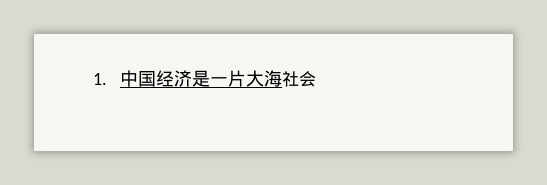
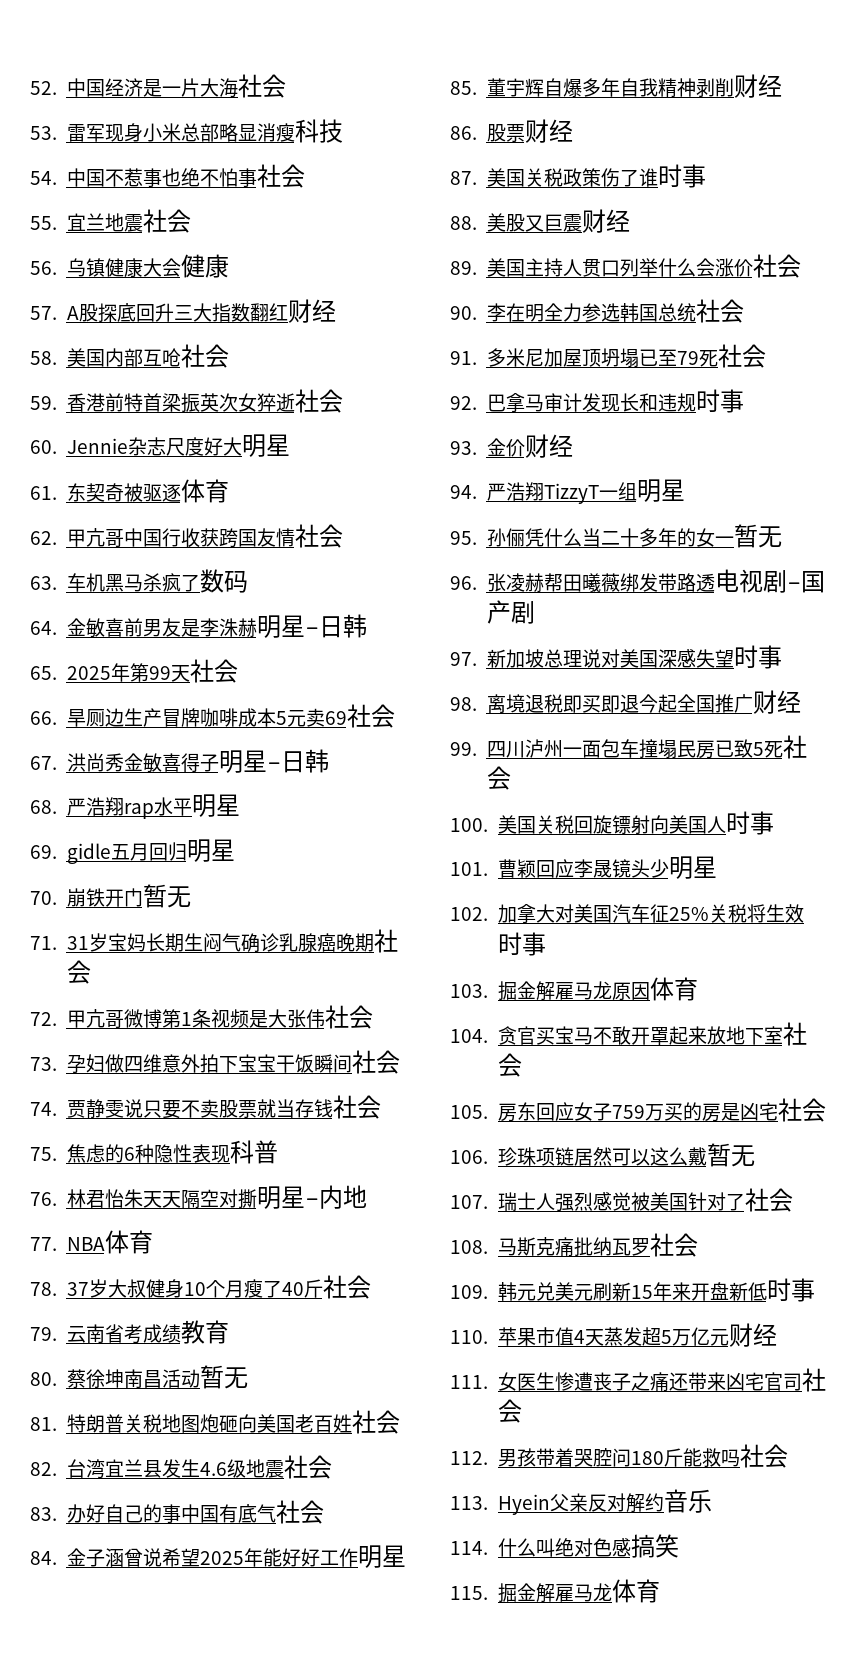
[93,73,107,85] 1. -> [30,81,57,95] 52.
(316, 79) none -> [30,119,343,143] [30,164,305,188] [30,209,191,233] [30,254,229,278] [30,299,336,323] [30,344,229,368] [30,389,343,413] [30,434,290,457] [30,479,229,503] [30,524,343,548] [30,569,248,593] [30,614,367,638] [30,659,238,683] [30,704,395,728] [30,749,329,773] [30,794,240,819] [30,839,235,864] [30,884,191,908] [30,929,398,953] [66,960,91,984] [30,1005,373,1029] [30,1050,400,1074] [30,1095,381,1119] [30,1140,278,1164] [30,1185,367,1209] [30,1230,153,1254] [30,1275,371,1299] [30,1320,229,1344] [30,1365,248,1389] [30,1410,400,1434] [30,1455,332,1479] [30,1500,324,1524] [30,1545,406,1568] [450,74,782,98] [450,119,573,143] [450,164,706,188] [450,209,630,233] [450,254,801,278] [450,299,744,323] [450,344,766,368] [450,389,744,413] [450,434,573,458] [450,479,685,504] [450,524,782,548] [450,569,825,593] [486,600,535,624] [450,645,782,669] [450,690,801,714] [450,735,807,759] [486,766,511,790] [450,811,774,835] [450,856,717,879] [450,904,804,924] [497,932,546,956] [450,977,698,1001] [450,1022,807,1046] [497,1053,522,1077] [450,1098,826,1122] [450,1143,755,1167] [450,1188,793,1212] [450,1233,698,1257] [450,1278,815,1302] [450,1323,777,1347] [450,1368,826,1392] [497,1399,522,1423] [450,1444,788,1468] [450,1489,712,1515] [450,1534,679,1558] [450,1579,660,1603] // 53.雷军现身小米总部略显消瘦科技 // 54.中国不惹事也绝不怕事社会 // 55.宜兰地震社会 // 56.乌镇健康大会健康 // 57. A股探底回升三大指数翻红财经 // 58.美国内部互呛社会 // 59.香港前特首梁振英次女猝逝社会 // 60. Jennie杂志尺度好大明星 // 61.东契奇被驱逐体育 // 62.甲亢哥中国行收获跨国友情社会 // 63.车机黑马杀疯了数码 // 64.金敏喜前男友是李洙赫明星-日韩 // 65. 2025年第99天社会 // 66.旱厕边生产冒牌咖啡成本5元卖69社会 // 67.洪尚秀金敏喜得子明星-日韩 // 68.严浩翔rap水平明星 // 69. gidle五月回归明星 // 70.崩铁开门暂无 // 71. 31岁宝妈长期生闷气确诊乳腺癌晚期社会 // 72.甲亢哥微博第1条视频是大张伟社会 // 73.孕妇做四维意外拍下宝宝干饭瞬间社会 // 74.贾静雯说只要不卖股票就当存钱社会 // 75.焦虑的6种隐性表现科普 // 76.林君怡朱天天隔空对撕明星-内地 // 77. NBA体育 // 78. 37岁大叔健身10个月瘦了40斤社会 // 79.云南省考成绩教育 // 80.蔡徐坤南昌活动暂无 // 81.特朗普关税地图炮砸向美国老百姓社会 // 82.台湾宜兰县发生4.6级地震社会 // 83.办好自己的事中国有底气社会 // 84.金子涵曾说希望2025年能好好工作明星 // 85.董宇辉自爆多年自我精神剥削财经 // 86.股票财经 // 87.美国关税政策伤了谁时事 // 88.美股又巨震财经 // 89.美国主持人贯口列举什么会涨价社会 // 90.李在明全力参选韩国总统社会 // 91.多米尼加屋顶坍塌已至79死社会 // 92.巴拿马审计发现长和违规时事 // 93.金价财经 // 94.严浩翔TizzyT一组明星 // 95.孙俪凭什么当二十多年的女一暂无 // 96.张凌赫帮田曦薇绑发带路透电视剧-国产剧 // 97.新加坡总理说对美国深感失望时事 // 98.离境退税即买即退今起全国推广财经 // 99.四川泸州一面包车撞塌民房已致5死社会 // 100.美国关税回旋镖射向美国人时事 // 101.曹颖回应李晟镜头少明星 // 102.加拿大对美国汽车征25%关税将生效时事 // 103.掘金解雇马龙原因体育 // 104.贪官买宝马不敢开罩起来放地下室社会 // 105.房东回应女子759万买的房是凶宅社会 // 106.珍珠项链居然可以这么戴暂无 // 107.瑞士人强烈感觉被美国针对了社会 // 108.马斯克痛批纳瓦罗社会 // 109.韩元兑美元刷新15年来开盘新低时事 // 110.苹果市值4天蒸发超5万亿元财经 // 111.女医生惨遭丧子之痛还带来凶宅官司社会 // 112.男孩带着哭腔问180斤能救吗社会 // 113. Hyein父亲反对解约音乐 // 114.什么叫绝对色感搞笑 // 115.掘金解雇马龙体育

